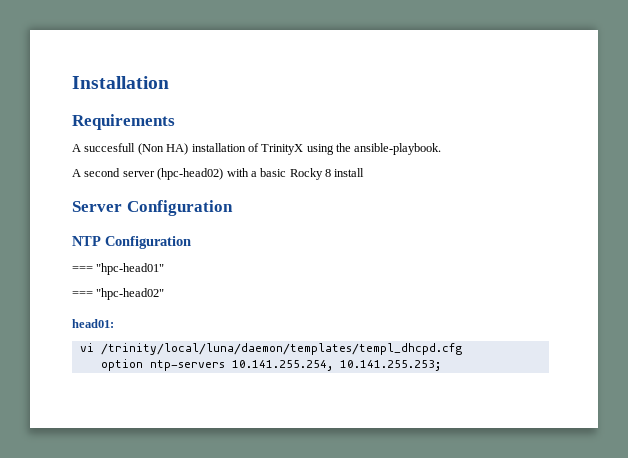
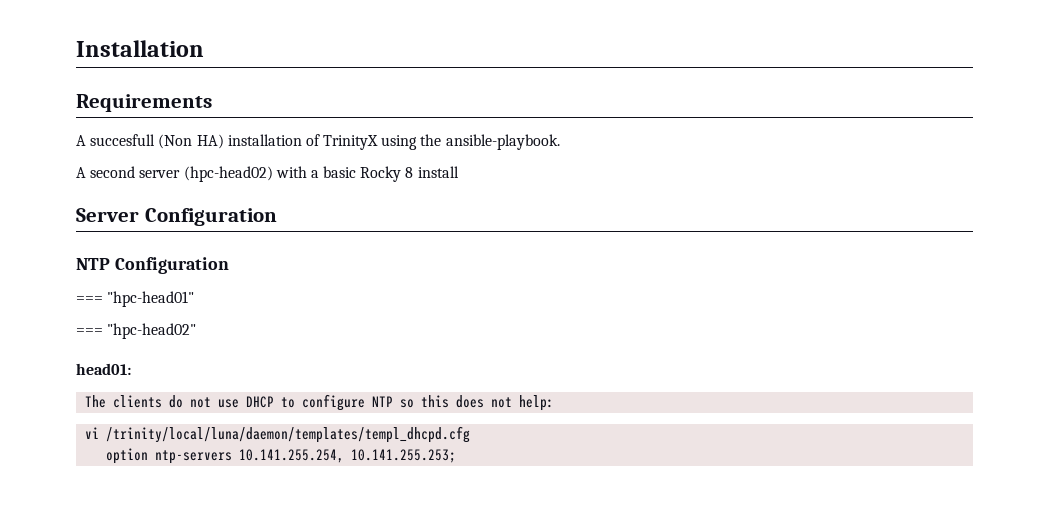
(114, 323) none -> [85,394,555,411] // The clients do not use DHCP to configure NTP so this does not help:

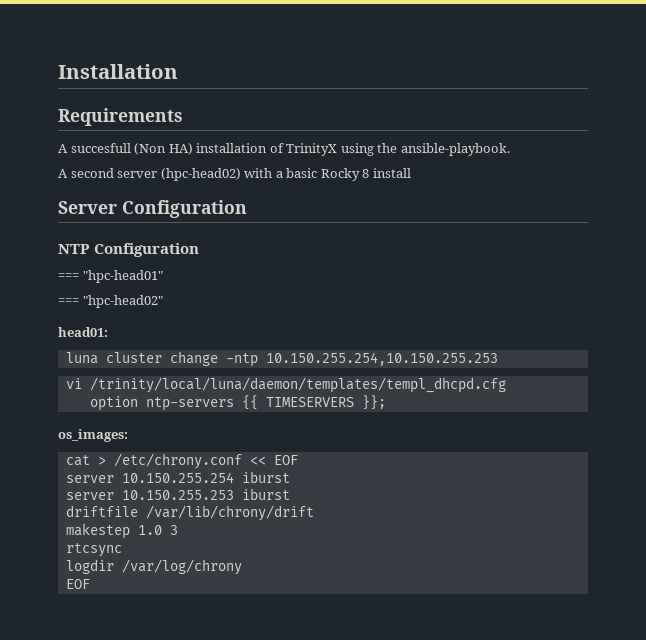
[85,394,555,411] [85,426,471,443] [106,448,457,464] The clients do not use DHCP to configure NTP so this does not help: // vi /trinity/local/luna/daemon/templates/templ_dhcpd.cfg // option ntp-servers 10.141.255.254, 10.141.255.253; -> [65,351,498,367] [65,377,506,393] [89,395,386,411] [58,429,128,442] [65,453,298,469] [65,471,290,483] [65,488,290,500] [65,505,314,521] [65,523,178,539] [65,543,122,557] [65,559,242,575] [65,579,90,589] luna cluster change -ntp 10.150.255.254,10.150.255.253 // vi /trinity/local/luna/daemon/templates/templ_dhcpd.cfg // option ntp-servers {{ TIMESERVERS }}; // os_images: // cat > /etc/chrony.conf << EOF // server 10.150.255.254 iburst // server 10.150.255.253 iburst // driftfile /var/lib/chrony/drift // makestep 1.0 3 // rtcsync // logdir /var/log/chrony // EOF

